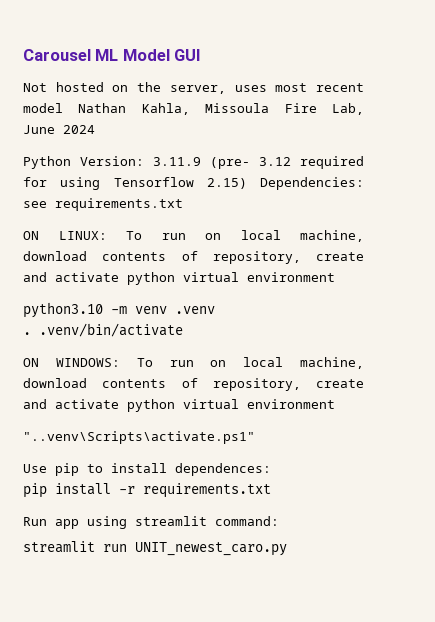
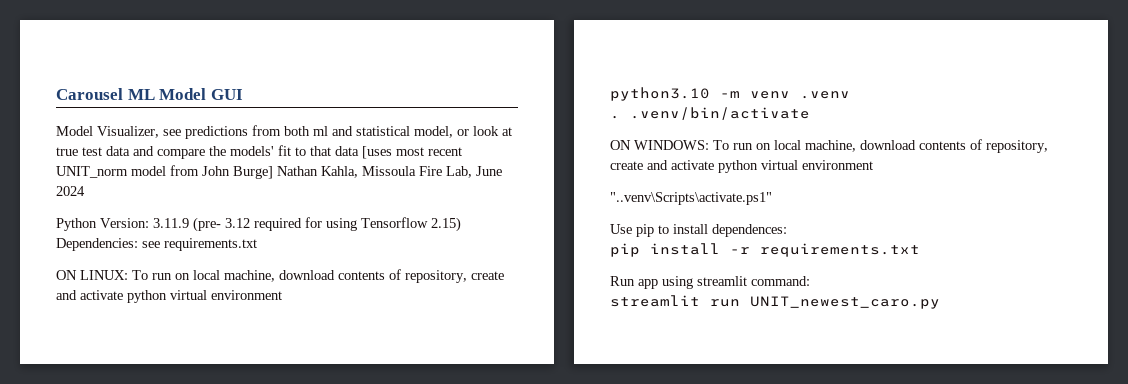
[23,82,365,94] [23,103,63,113] Not hosted on the server, uses most recent model -> [56,125,512,139] [56,145,462,159] [56,165,273,179] Model Visualizer, see predictions from both ml and statistical model, or look at true test data and compare the models' fit to that data [uses most recent UNIT_norm model from John Burge]

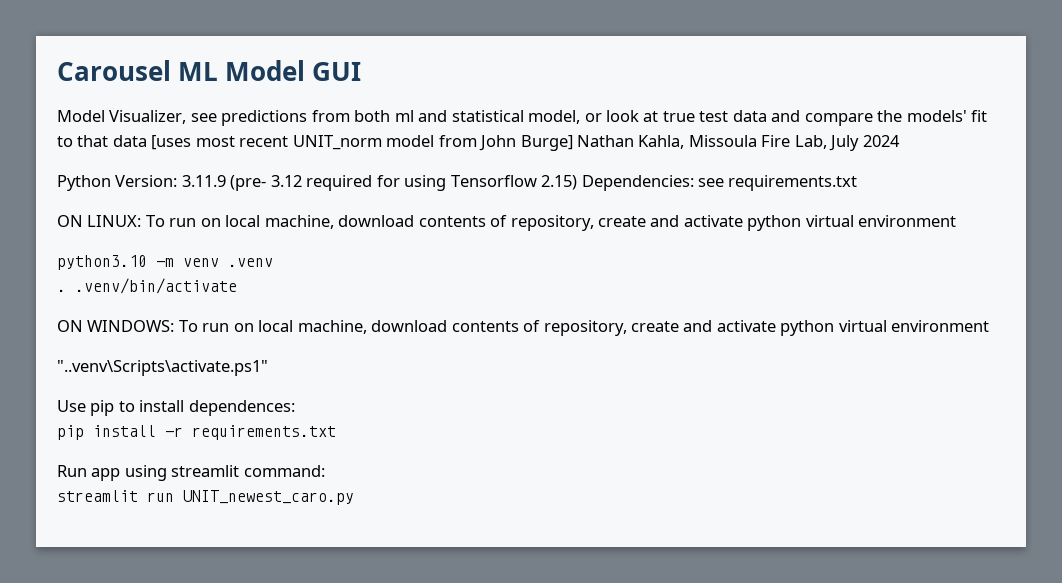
[476,166,502,176] June -> [829,135,860,151] July

